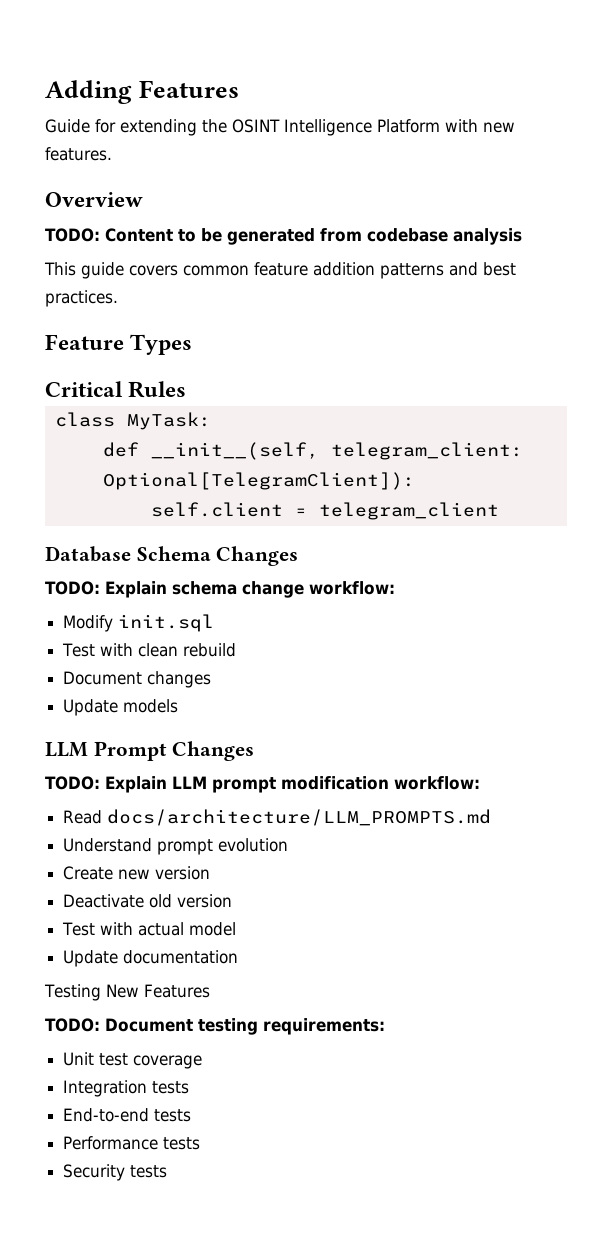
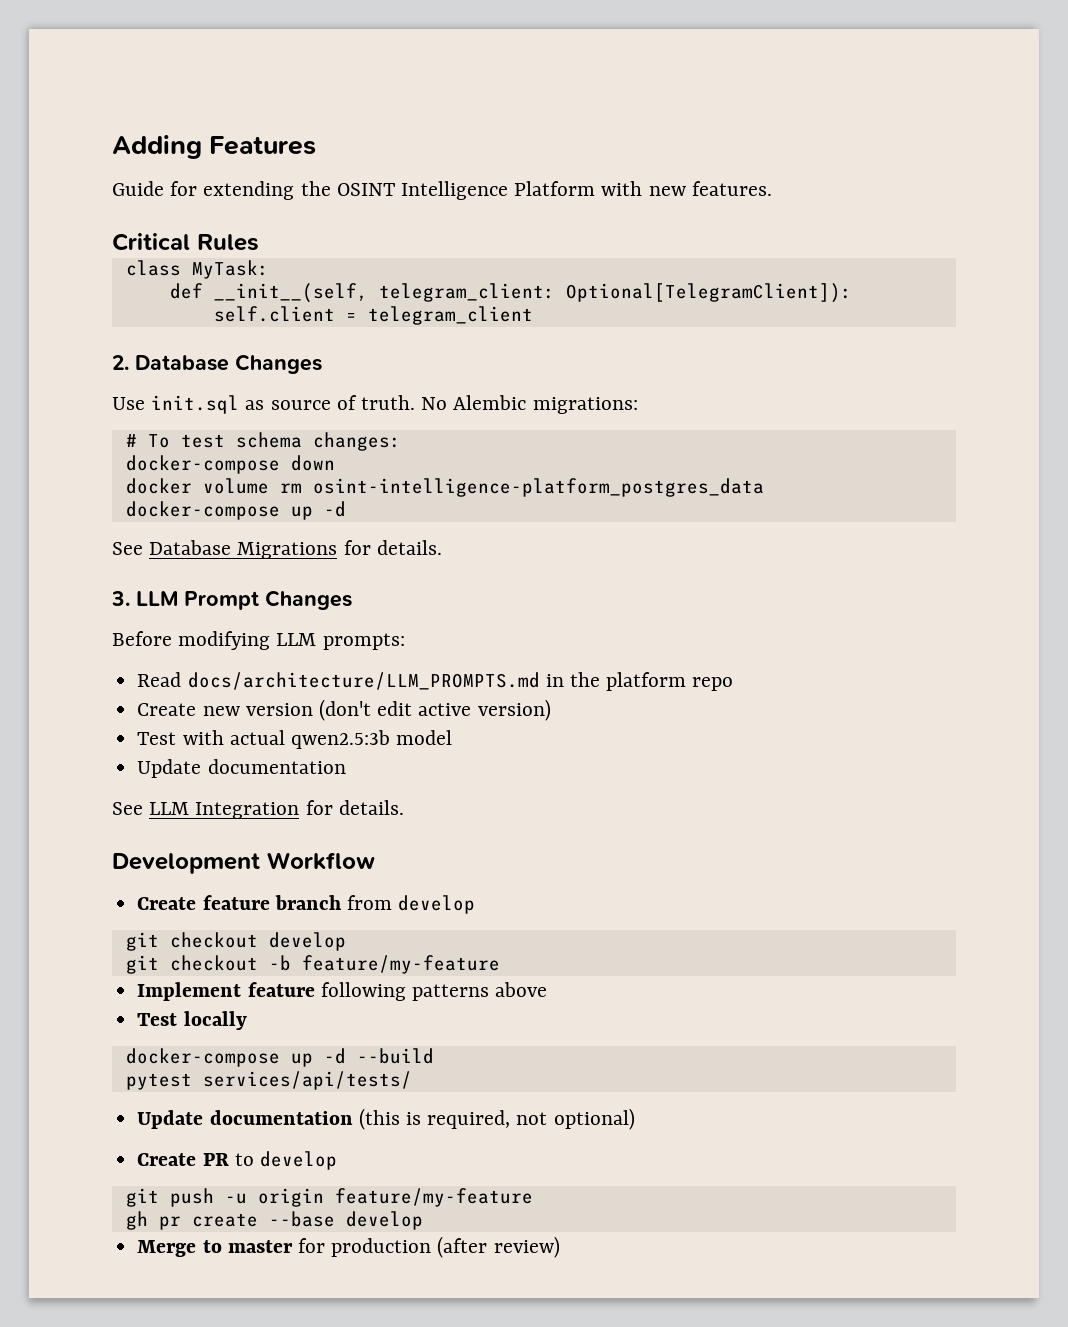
[45,192,143,207] [45,228,522,245] [44,262,516,279] [45,290,118,307] [45,334,193,355] // Overview // TODO: Content to be generated from codebase analysis // This guide covers common feature addition patterns and best practices. // Feature Types -> (772, 188) none
[45,546,299,566] [45,581,395,598] [63,614,215,632] [62,643,237,657] [63,671,212,688] [63,699,179,716] [45,741,255,761] [45,776,480,793] [63,809,492,826] [63,838,289,855] Database Schema Changes // TODO: Explain schema change workflow: // Modify init.sql // Test with clean rebuild // Document changes // Update models // LLM Prompt Changes // TODO: Explain LLM prompt modification workflow: // Read docs/architecture/LLM_PROMPTS.md // Understand prompt evolution -> [112,354,322,374] [112,395,638,414] [125,432,401,451] [125,455,335,474] [125,478,764,497] [125,501,346,520] [112,540,442,559] [111,590,352,610] [112,631,405,650] [137,672,734,691] 2. Database Changes // Use init.sql as source of truth. No Alembic migrations: // # To test schema changes: // docker-compose down // docker volume rm osint-intelligence-platform_postgres_data // docker-compose up -d // See Database Migrations for details. // 3. LLM Prompt Changes // Before modifying LLM prompts: // Read docs/architecture/LLM_PROMPTS.md in the platform repo
[63,894,233,908] // Deactivate old version -> [318,699,551,721] (don't edit active version)
(185, 929) none -> [290,730,390,749] qwen2.5:3b
[44,984,210,1001] [45,1018,385,1035] [63,1052,203,1069] [63,1080,190,1097] [63,1108,192,1122] [63,1136,201,1150] [63,1164,168,1181] Testing New Features // TODO: Document testing requirements: // Unit test coverage // Integration tests // End-to-end tests // Performance tests // Security tests -> [112,800,404,819] [112,852,375,874] [137,895,476,914] [125,932,346,951] [125,955,500,974] [137,982,548,1001] [137,1011,247,1030] [125,1048,434,1067] [125,1071,412,1090] [137,1108,635,1130] [137,1151,337,1170] [125,1188,533,1207] [125,1211,423,1230] [137,1236,560,1258] See LLM Integration for details. // Development Workflow // Create feature branch from develop // git checkout develop // git checkout -b feature/my-feature // Implement feature following patterns above // Test locally // docker-compose up -d --build // pytest services/api/tests/ // Update documentation (this is required, not optional) // Create PR to develop // git push -u origin feature/my-feature // gh pr create --base develop // Merge to master for production (after review)

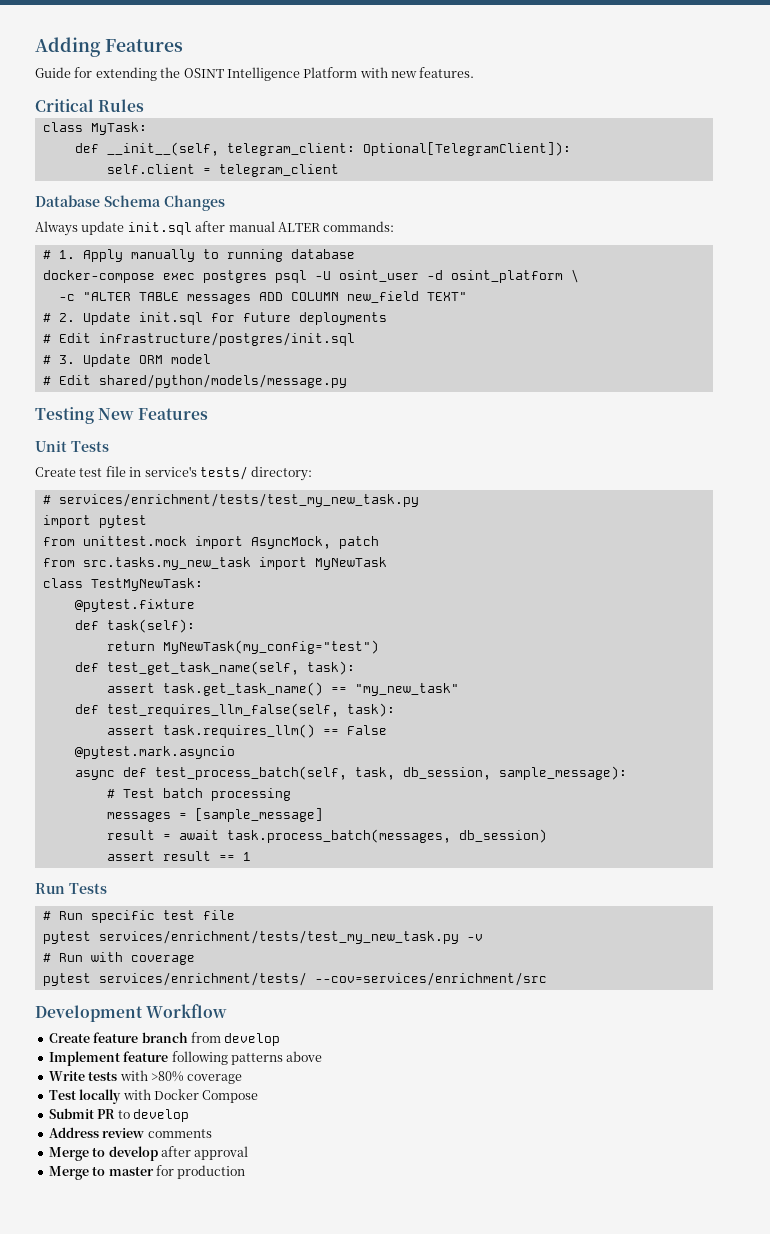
[112,354,322,374] [112,395,638,414] [125,432,401,451] [125,455,335,474] [125,478,764,497] [125,501,346,520] [112,540,442,559] [111,590,352,610] [112,631,405,650] [137,672,734,691] [137,699,551,721] [137,730,453,749] [137,759,346,778] [112,800,404,819] 2. Database Changes // Use init.sql as source of truth. No Alembic migrations: // # To test schema changes: // docker-compose down // docker volume rm osint-intelligence-platform_postgres_data // docker-compose up -d // See Database Migrations for details. // 3. LLM Prompt Changes // Before modifying LLM prompts: // Read docs/architecture/LLM_PROMPTS.md in the platform repo // Create new version (don't edit active version) // Test with actual qwen2.5:3b model // Update documentation // See LLM Integration for details. -> [35,195,225,211] [35,221,395,236] [42,249,355,262] [42,269,579,283] [58,291,467,304] [42,312,387,325] [42,332,355,346] [42,354,211,367] [42,374,347,388] [35,407,209,424] [35,440,109,452] [35,466,313,481] [42,493,419,507] [42,515,147,528] [42,536,379,549] [42,557,387,570] [42,578,203,591] [74,599,195,612] [74,619,195,633] [106,640,379,654] [74,661,355,675] [106,682,459,696] [74,703,395,717] [106,724,387,738] [74,746,235,759] [74,766,627,780] [106,788,291,801] [106,808,323,822] [106,829,547,843] [106,851,251,861] [35,883,107,894] [42,910,235,923] [42,930,483,944] [42,952,195,965] [42,972,547,986] Database Schema Changes // Always update init.sql after manual ALTER commands: // # 1. Apply manually to running database // docker-compose exec postgres psql -U osint_user -d osint_platform \ // -c "ALTER TABLE messages ADD COLUMN new_field TEXT" // # 2. Update init.sql for future deployments // # Edit infrastructure/postgres/init.sql // # 3. Update ORM model // # Edit shared/python/models/message.py // Testing New Features // Unit Tests // Create test file in service's tests/ directory: // # services/enrichment/tests/test_my_new_task.py // import pytest // from unittest.mock import AsyncMock, patch // from src.tasks.my_new_task import MyNewTask // class TestMyNewTask: // @pytest.fixture // def task(self): // return MyNewTask(my_config="test") // def test_get_task_name(self, task): // assert task.get_task_name() == "my_new_task" // def test_requires_llm_false(self, task): // assert task.requires_llm() == False // @pytest.mark.asyncio // async def test_process_batch(self, task, db_session, sample_message): // # Test batch processing // messages = [sample_message] // result = await task.process_batch(messages, db_session) // assert result == 1 // Run Tests // # Run specific test file // pytest services/enrichment/tests/test_my_new_task.py -v // # Run with coverage // pytest services/enrichment/tests/ --cov=services/enrichment/src
[125,932,346,951] [125,955,500,974] // git checkout develop // git checkout -b feature/my-feature -> (281, 1039) none
[137,1011,247,1030] [125,1048,434,1067] [125,1071,412,1090] [137,1108,635,1130] [137,1151,337,1170] [125,1188,533,1207] [125,1211,423,1230] Test locally // docker-compose up -d --build // pytest services/api/tests/ // Update documentation (this is required, not optional) // Create PR to develop // git push -u origin feature/my-feature // gh pr create --base develop -> [48,1070,243,1084] [48,1089,259,1104] [48,1108,189,1122] [48,1127,212,1138] [48,1146,249,1161] Write tests with >80% coverage // Test locally with Docker Compose // Submit PR to develop // Address review comments // Merge to develop after approval
[437,1236,560,1258] (after review) -> (246, 1172) none

